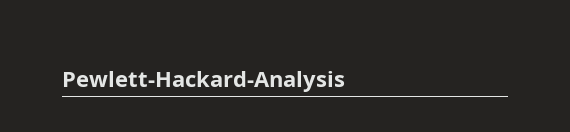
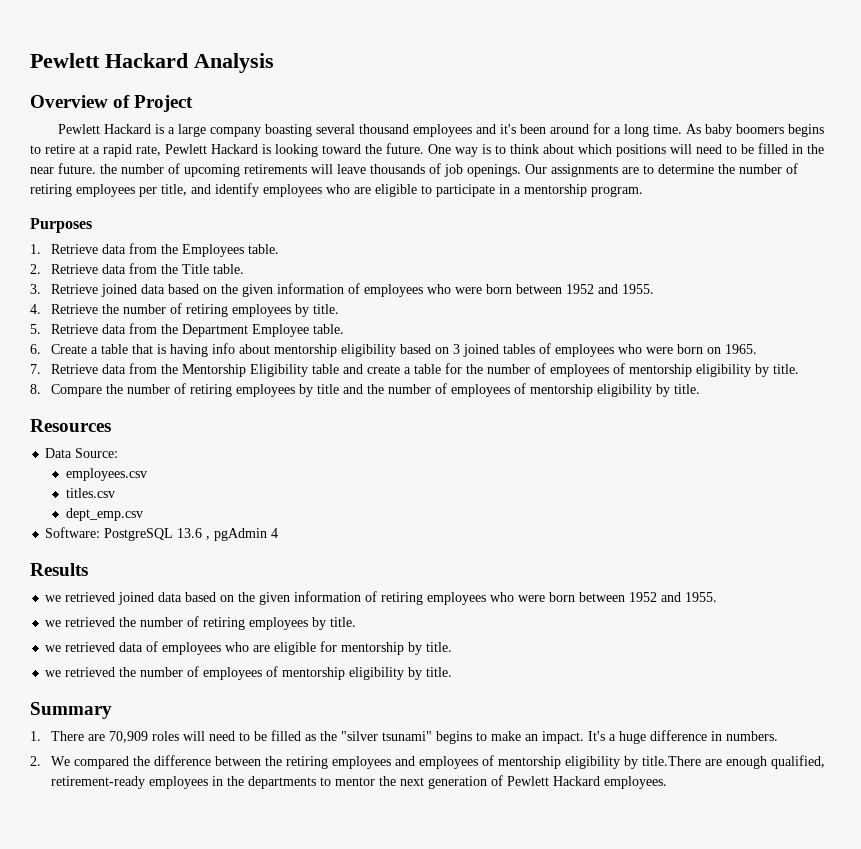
[62,71,345,92] Pewlett-Hackard-Analysis -> [30,53,274,73] [30,95,194,112] [58,123,825,137] [30,143,824,157] [30,163,798,177] [30,183,643,197] [30,218,92,233] [30,243,279,257] [30,263,244,274] [30,283,654,297] [30,303,339,317] [30,323,344,337] [30,343,757,357] [30,363,799,377] [30,383,700,397] [30,419,111,432] [45,448,119,458] [65,468,147,481] [65,488,115,498] [65,508,143,521] [45,527,279,541] [30,563,88,576] [45,591,718,605] [45,616,357,630] [45,641,453,655] [45,666,453,680] [30,702,112,719] [30,730,778,744] [30,755,825,769] [50,775,667,789] Pewlett Hackard Analysis // Overview of Project // Pewlett Hackard is a large company boasting several thousand employees and it's been around for a long time. As baby boomers begins to retire at a rapid rate, Pewlett Hackard is looking toward the future. One way is to think about which positions will need to be filled in the near future. the number of upcoming retirements will leave thousands of job openings. Our assignments are to determine the number of retiring employees per title, and identify employees who are eligible to participate in a mentorship program. // Purposes // 1. Retrieve data from the Employees table. // 2. Retrieve data from the Title table. // 3. Retrieve joined data based on the given information of employees who were born between 1952 and 1955. // 4. Retrieve the number of retiring employees by title. // 5. Retrieve data from the Department Employee table. // 6. Create a table that is having info about mentorship eligibility based on 3 joined tables of employees who were born on 1965. // 7. Retrieve data from the Mentorship Eligibility table and create a table for the number of employees of mentorship eligibility by title. // 8. Compare the number of retiring employees by title and the number of employees of mentorship eligibility by title. // Resources // Data Source: // employees.csv // titles.csv // dept_emp.csv // Software: PostgreSQL 13.6 , pgAdmin 4 // Results // we retrieved joined data based on the given information of retiring employees who were born between 1952 and 1955. // we retrieved the number of retiring employees by title. // we retrieved data of employees who are eligible for mentorship by title. // we retrieved the number of employees of mentorship eligibility by title. // Summary // 1. There are 70,909 roles will need to be filled as the "silver tsunami" begins to make an impact. It's a huge difference in numbers. // 2. We compared the difference between the retiring employees and employees of mentorship eligibility by title.There are enough qualified, retirement-ready employees in the departments to mentor the next generation of Pewlett Hackard employees.

